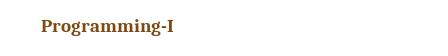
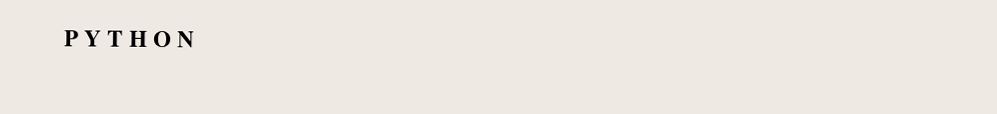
[41,19,174,36] Programming-I -> [64,30,196,48] P Y T H O N

